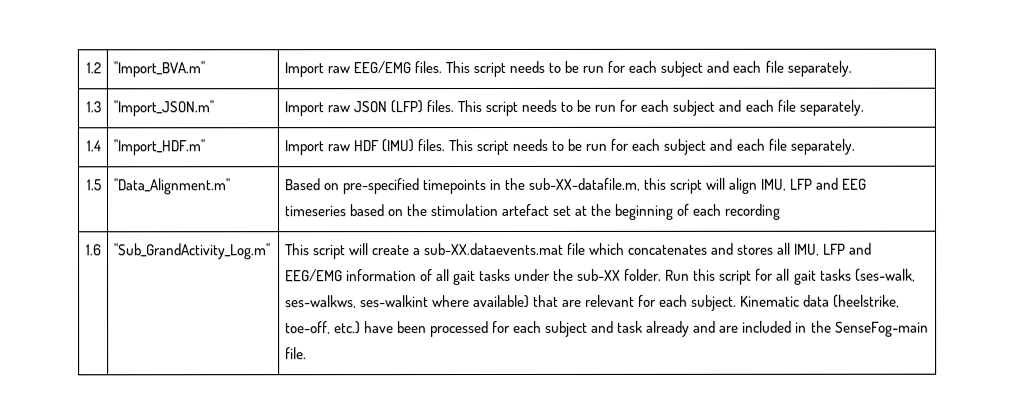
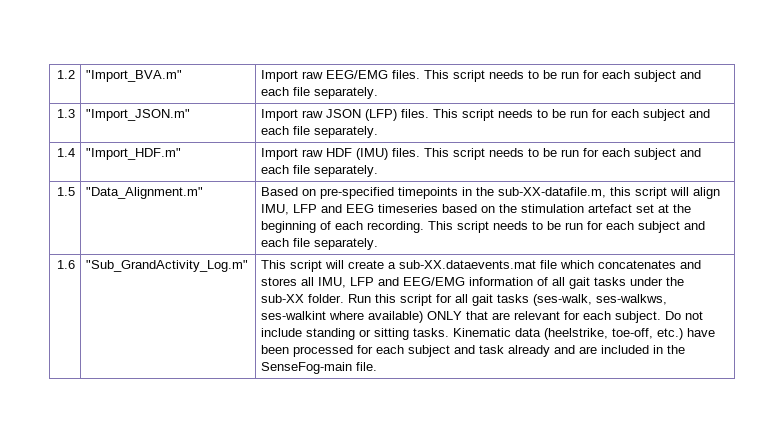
[725,203,782,220] recording -> [367,221,706,233] [261,238,379,250] recording. This script needs to be run for each subject and each file separately.
(530, 301) none -> [427,311,463,320] ONLY
(738, 302) none -> [665,311,704,320] [261,328,450,340] Do not include standing or sitting tasks.

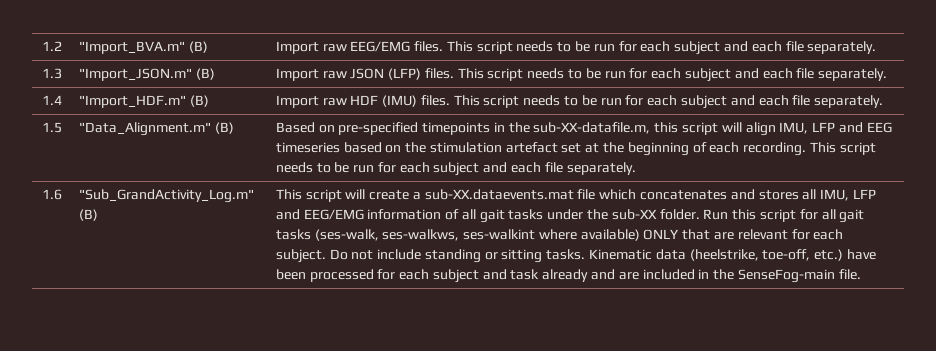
(183, 76) none -> [188,41,208,53] (B)
(191, 115) none -> [195,68,215,80] (B)
(182, 154) none -> [189,95,209,107] (B)
(204, 193) none -> [214,122,234,134] (B)
(249, 266) none -> [78,209,98,221] (B)

